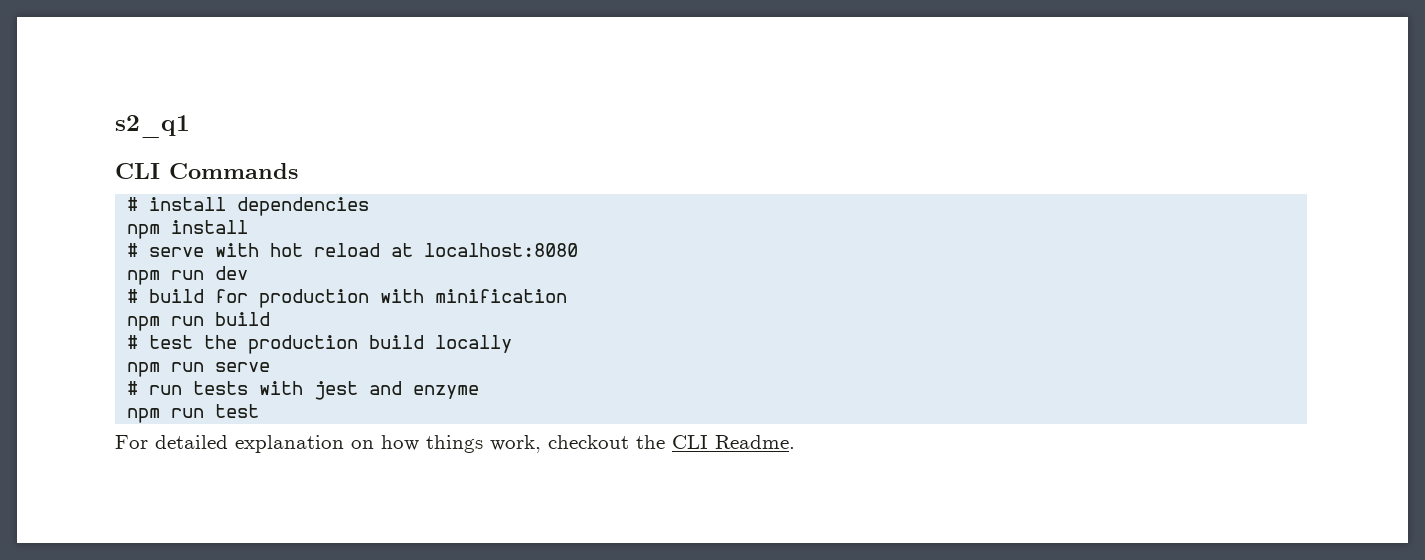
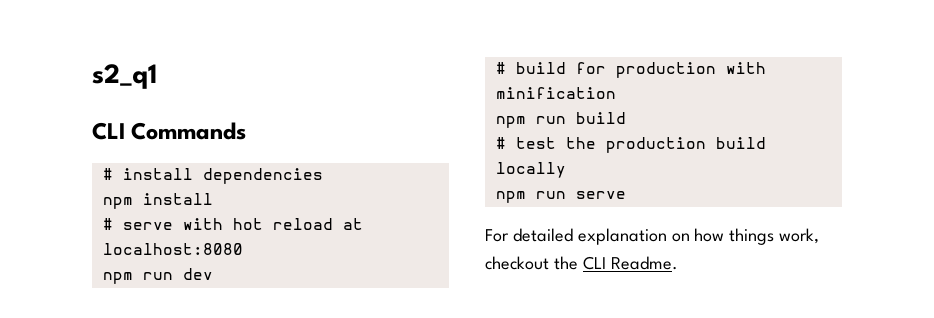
[127,381,480,400] [127,404,260,423] // # run tests with jest and enzyme // npm run test -> (626, 195) none

